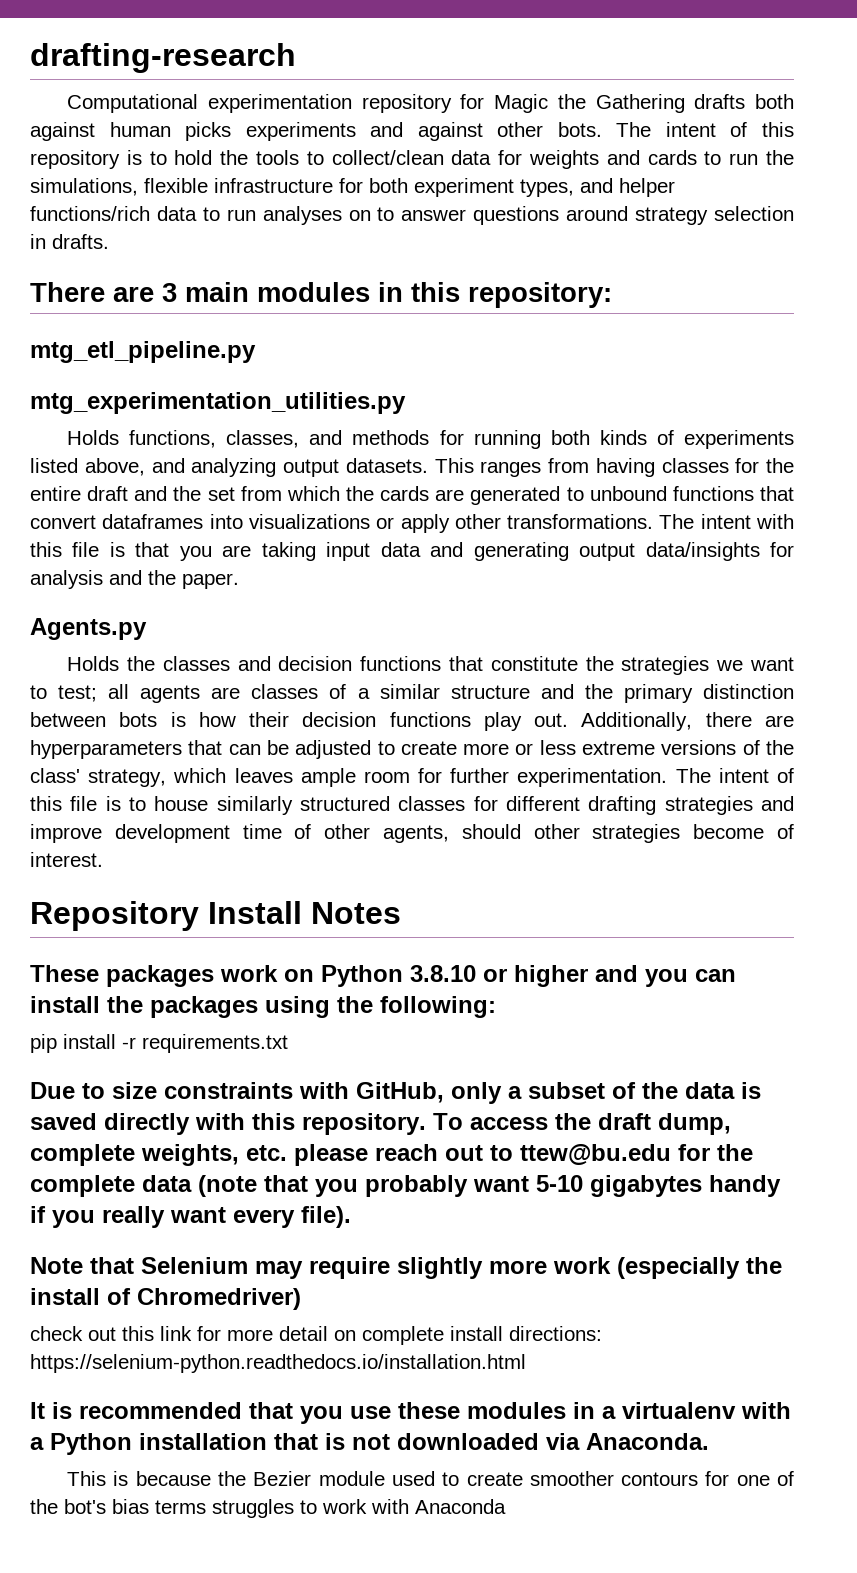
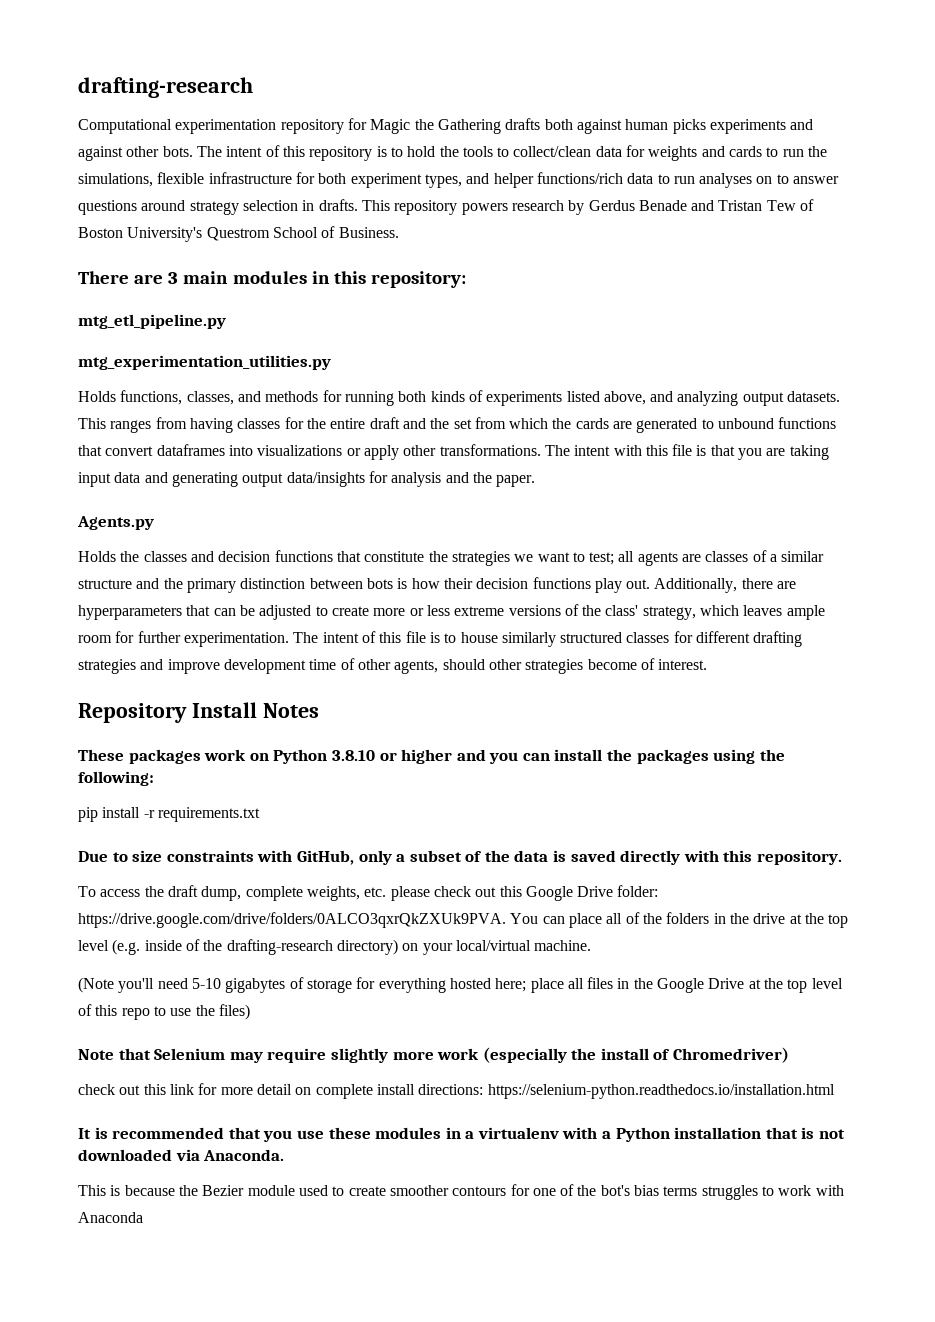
(109, 241) none -> [361,199,815,215] [78,226,399,242] This repository powers research by Gerdus Benade and Tristan Tew of Boston University's Questrom School of Business.
(426, 1124) none -> (843, 857) //
[375,1144,753,1165] [30,1175,781,1197] [30,1206,351,1228] reach out to ttew@bu.edu for the complete data (note that you probably want 5-10 gigabytes handy if you really want every file). -> [433,885,659,901] [78,912,849,928] [78,939,592,955] [78,977,843,993] [78,1004,250,1020] check out this Google Drive folder: https://drive.google.com/drive/folders/0ALCO3qxrQkZXUk9PVA. You can place all of the folders in the drive at the top level (e.g. inside of the drafting-research directory) on your local/virtual machine. // (Note you'll need 5-10 gigabytes of storage for everything hosted here; place all files in the Google Drive at the top level of this repo to use the files)

